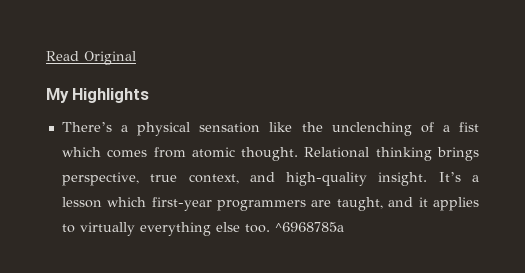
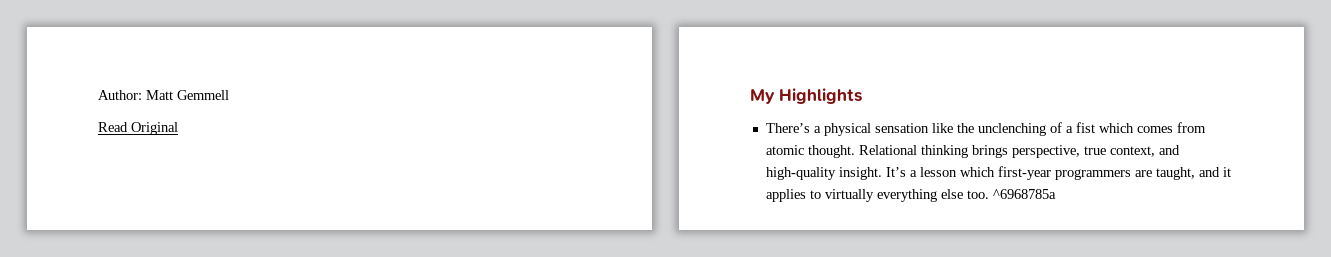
(46, 56) none -> [98,90,229,100] Author: Matt Gemmell //

